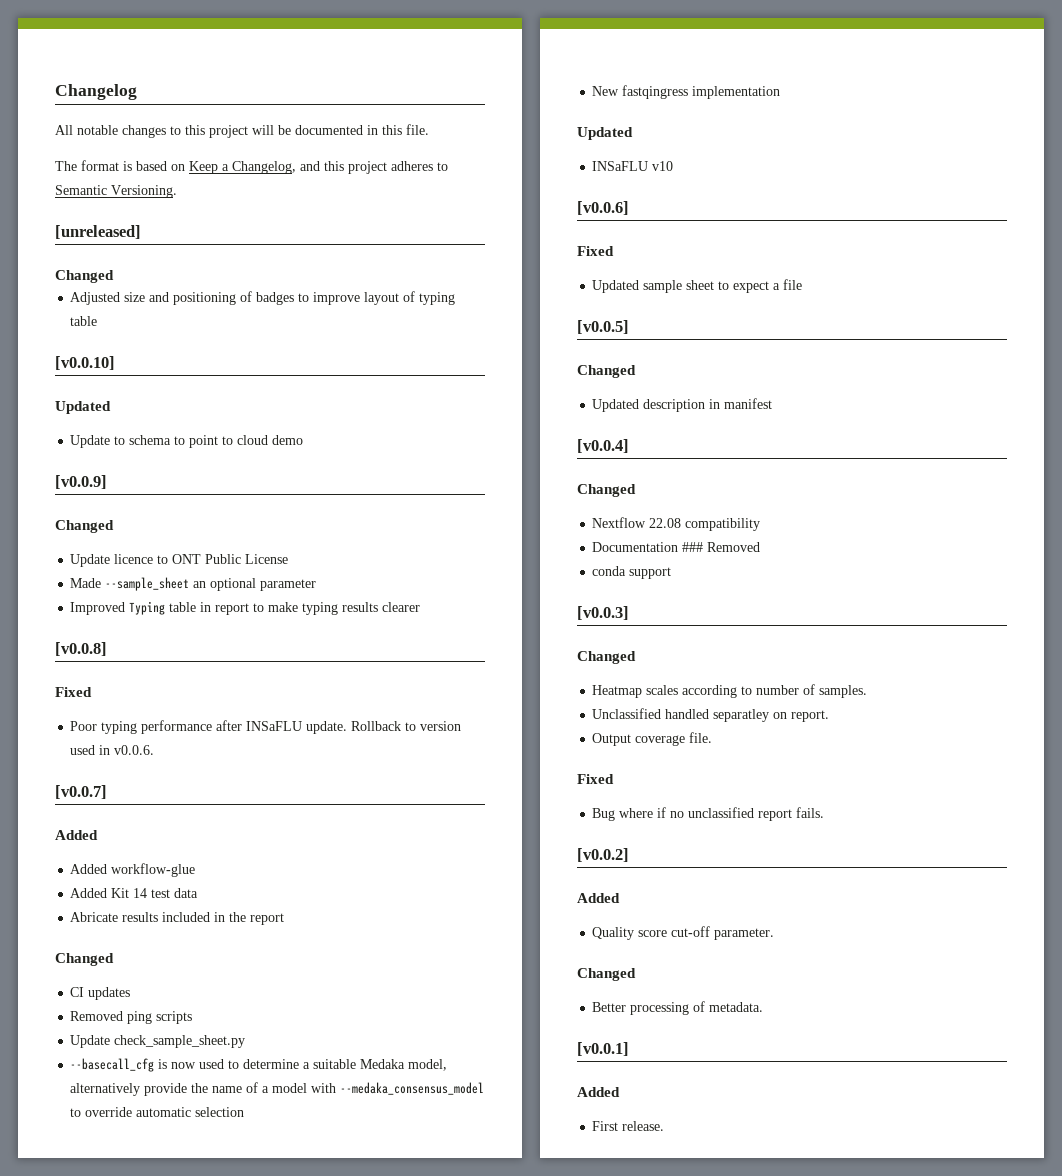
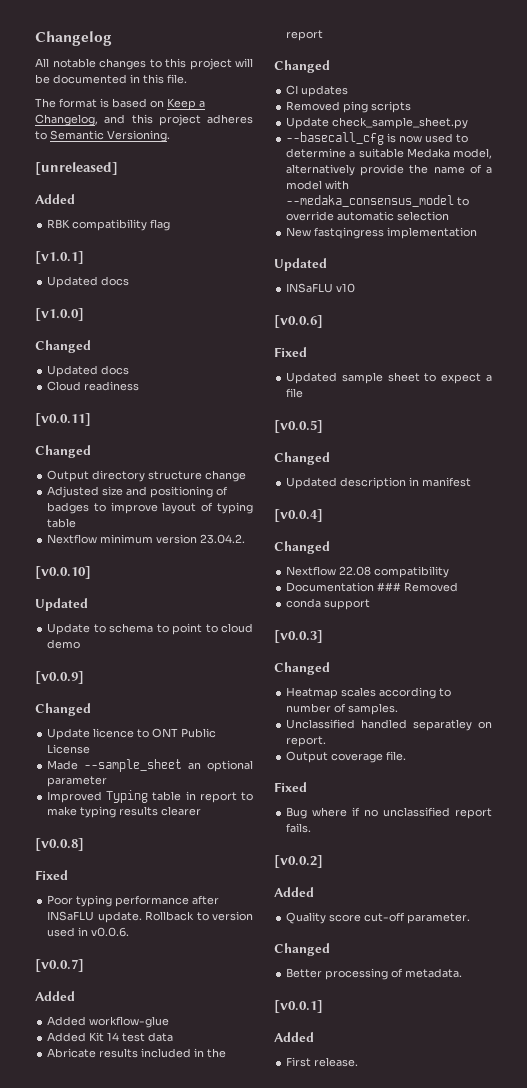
[55,270,114,283] Changed -> [35,194,75,204] [47,219,171,231] [35,251,84,264] [47,276,130,288] [35,308,84,321] [35,340,91,353] [47,365,130,377] [47,381,140,391] [35,413,91,426] [35,445,91,458] [47,470,247,482] Added // RBK compatibility flag // [v1.0.1] // Updated docs // [v1.0.0] // Changed // Updated docs // Cloud readiness // [v0.0.11] // Changed // Output directory structure change
(98, 321) none -> [47,534,246,544] // Nextflow minimum version 23.04.2.

